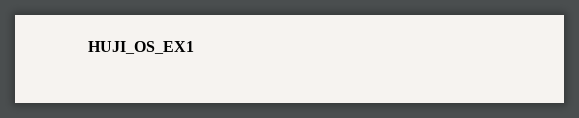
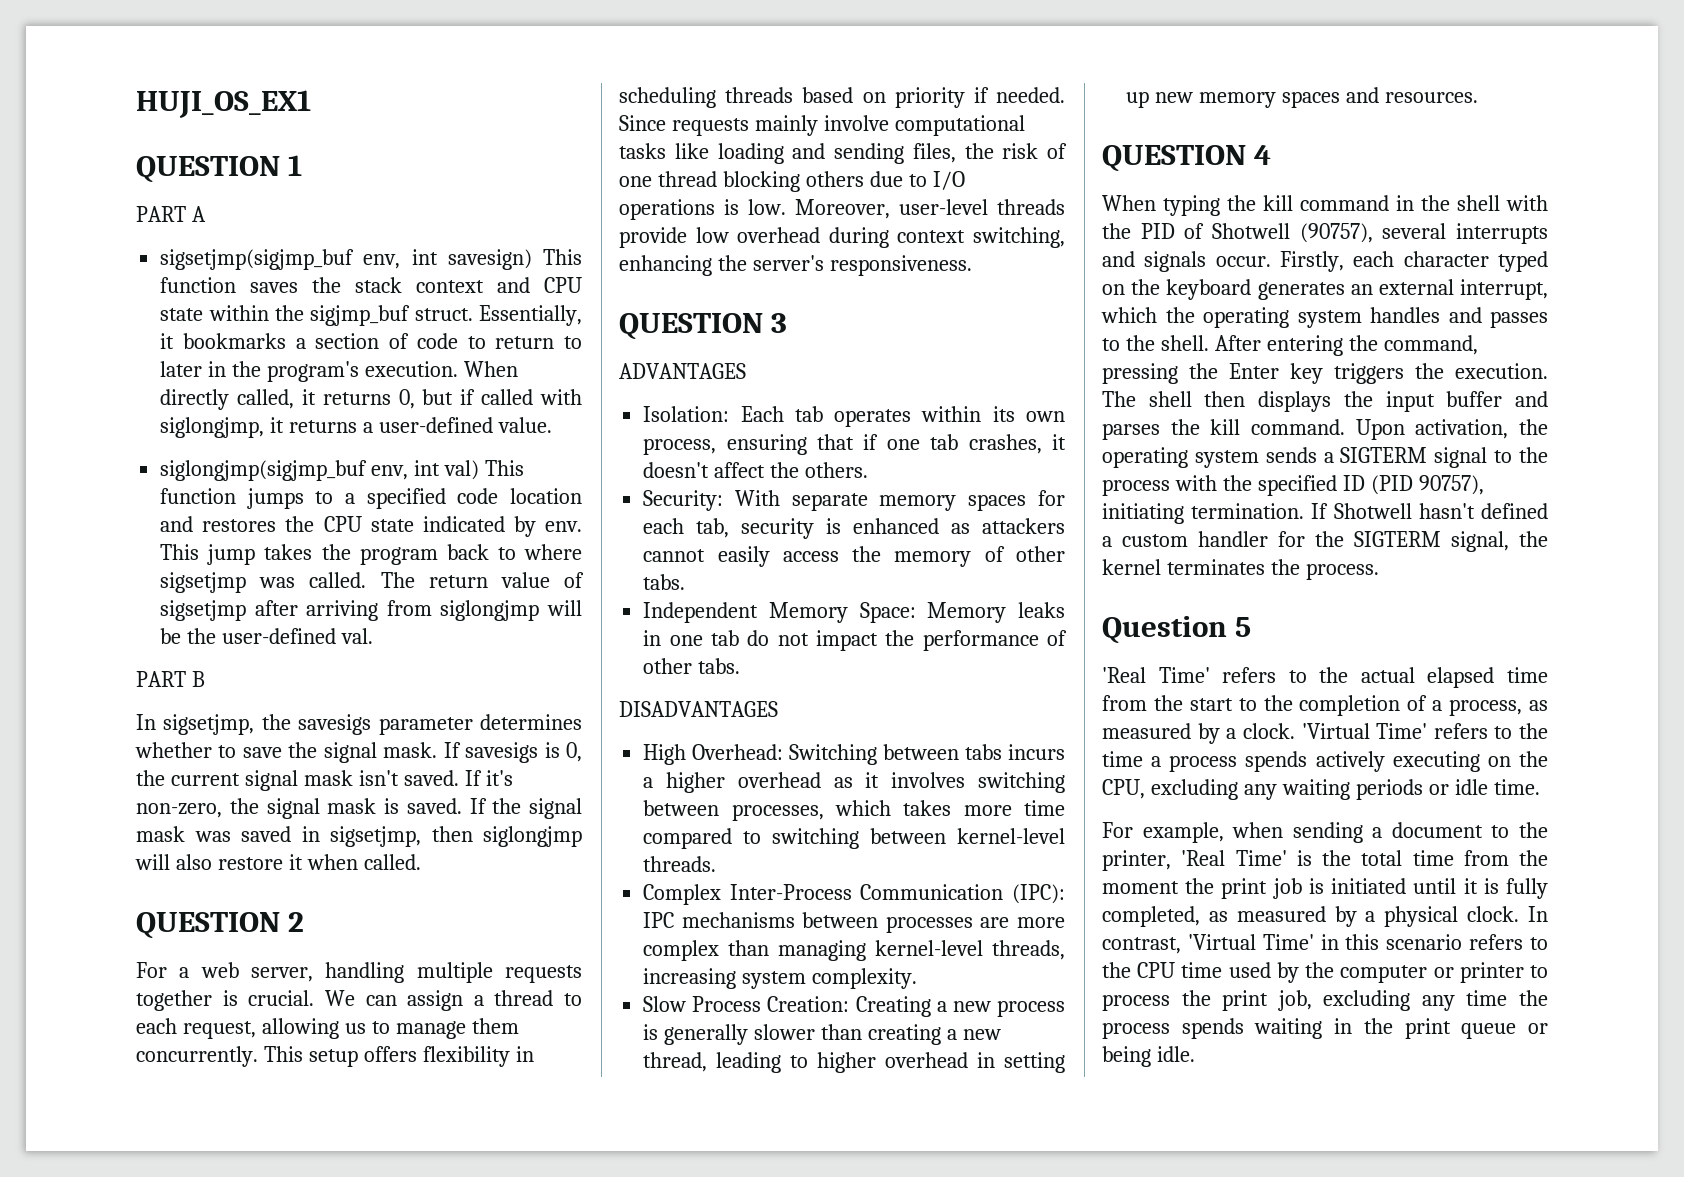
(194, 47) none -> [136,155,303,183] [136,206,206,222] [160,249,582,270] [160,277,583,293] [160,305,582,326] [160,333,583,349] [160,361,518,382] [160,389,583,410] [160,417,552,438] [160,460,524,481] [160,488,582,509] [160,516,582,537] [160,544,582,565] [160,572,584,593] [160,600,582,621] [160,628,374,644] [136,671,205,687] [136,714,582,735] [135,742,583,763] [136,770,513,791] [136,798,582,819] [136,826,582,847] [135,854,421,870] [136,912,305,939] [136,962,582,983] [136,990,582,1011] [136,1018,519,1039] [136,1046,534,1067] [619,87,1065,108] [619,115,1025,136] [619,143,1067,164] [619,171,965,192] [619,199,1065,220] [619,227,1065,248] [619,255,972,276] [619,313,788,340] [619,363,746,379] [643,406,1065,427] [643,434,1066,455] [643,462,869,478] [643,490,1065,511] [643,518,1065,539] [643,546,1065,567] [643,574,686,590] [643,602,1065,623] [643,630,1067,651] [643,658,741,674] [619,701,778,717] [643,744,1065,765] [643,772,1065,793] [643,800,1065,821] [643,828,1065,849] [643,856,717,872] [643,884,1065,905] [643,912,1065,933] [643,940,1065,961] [643,968,918,989] [643,996,1065,1017] [643,1024,1001,1045] [643,1052,1065,1073] [1126,87,1478,108] [1102,145,1272,172] [1102,195,1548,216] [1102,223,1548,244] [1102,251,1548,272] [1102,279,1548,300] [1101,307,1548,328] [1102,335,1478,356] [1102,363,1548,384] [1102,391,1548,412] [1102,419,1548,440] [1102,447,1548,468] [1102,475,1484,496] [1102,503,1548,524] [1102,531,1548,552] [1102,559,1379,580] [1102,616,1252,644] [1102,667,1548,688] [1102,695,1548,716] [1102,723,1548,744] [1102,751,1548,772] [1102,779,1540,800] [1102,822,1548,843] [1102,850,1548,871] [1102,878,1548,899] [1102,906,1548,927] [1102,934,1548,954] [1102,962,1548,983] [1102,990,1548,1011] [1102,1018,1548,1039] [1102,1046,1195,1067] // QUESTION 1 // PART A // sigsetjmp(sigjmp_buf env, int savesign) This function saves the stack context and CPU state within the sigjmp_buf struct. Essentially, it bookmarks a section of code to return to later in the program's execution. When directly called, it returns 0, but if called with siglongjmp, it returns a user-defined value. // siglongjmp(sigjmp_buf env, int val) This function jumps to a specified code location and restores the CPU state indicated by env. This jump takes the program back to where sigsetjmp was called. The return value of sigsetjmp after arriving from siglongjmp will be the user-defined val. // PART B // In sigsetjmp, the savesigs parameter determines whether to save the signal mask. If savesigs is 0, the current signal mask isn't saved. If it's non-zero, the signal mask is saved. If the signal mask was saved in sigsetjmp, then siglongjmp will also restore it when called. // QUESTION 2 // For a web server, handling multiple requests together is crucial. We can assign a thread to each request, allowing us to manage them concurrently. This setup offers flexibility in scheduling threads based on priority if needed. Since requests mainly involve computational tasks like loading and sending files, the risk of one thread blocking others due to I/O operations is low. Moreover, user-level threads provide low overhead during context switching, enhancing the server's responsiveness. // QUESTION 3 // ADVANTAGES // Isolation: Each tab operates within its own process, ensuring that if one tab crashes, it doesn't affect the others. // Security: With separate memory spaces for each tab, security is enhanced as attackers cannot easily access the memory of other tabs. // Independent Memory Space: Memory leaks in one tab do not impact the performance of other tabs. // DISADVANTAGES // High Overhead: Switching between tabs incurs a higher overhead as it involves switching between processes, which takes more time compared to switching between kernel-level threads. // Complex Inter-Process Communication (IPC): IPC mechanisms between processes are more complex than managing kernel-level threads, increasing system complexity. // Slow Process Creation: Creating a new process is generally slower than creating a new thread, leading to higher overhead in setting up new memory spaces and resources. // QUESTION 4 // When typing the kill command in the shell with the PID of Shotwell (90757), several interrupts and signals occur. Firstly, each character typed on the keyboard generates an external interrupt, which the operating system handles and passes to the shell. After entering the command, pressing the Enter key triggers the execution. The shell then displays the input buffer and parses the kill command. Upon activation, the operating system sends a SIGTERM signal to the process with the specified ID (PID 90757), initiating termination. If Shotwell hasn't defined a custom handler for the SIGTERM signal, the kernel terminates the process. // Question 5 // 'Real Time' refers to the actual elapsed time from the start to the completion of a process, as measured by a clock. 'Virtual Time' refers to the time a process spends actively executing on the CPU, excluding any waiting periods or idle time. // For example, when sending a document to the printer, 'Real Time' is the total time from the moment the print job is initiated until it is fully completed, as measured by a physical clock. In contrast, 'Virtual Time' in this scenario refers to the CPU time used by the computer or printer to process the print job, excluding any time the process spends waiting in the print queue or being idle.

